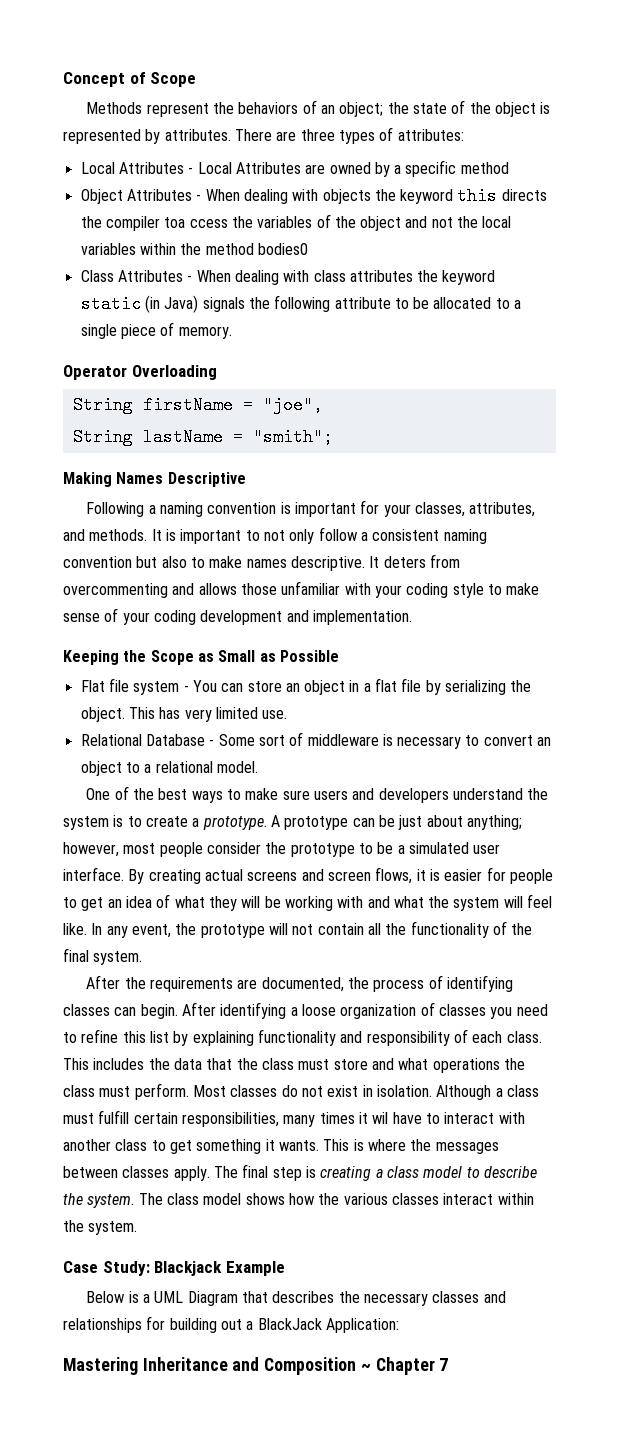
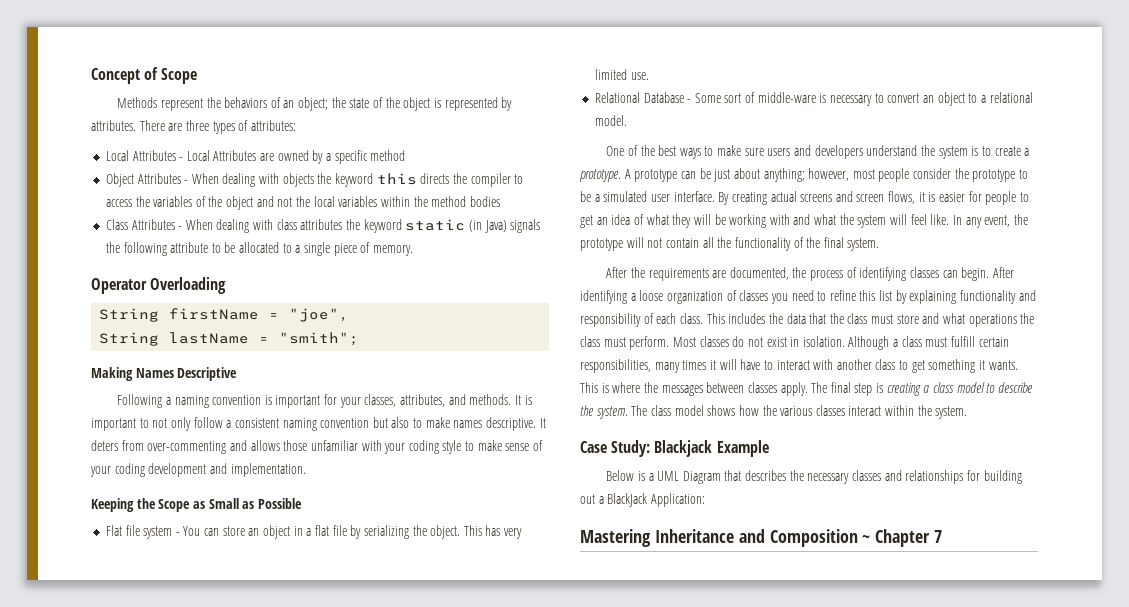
[164,217,228,228] toa ccess -> [514,174,524,184] [105,199,132,207] to access
[257,243,308,255] bodies0 -> [469,196,500,207] bodies
[63,583,168,598] overcommenting -> [147,441,227,454] over-commenting
[307,734,379,746] middleware -> [757,92,816,103] middle-ware
[372,1112,389,1124] wil -> [719,359,737,370] will

